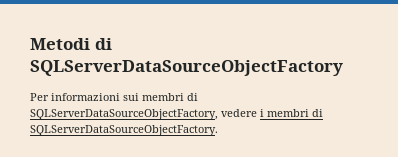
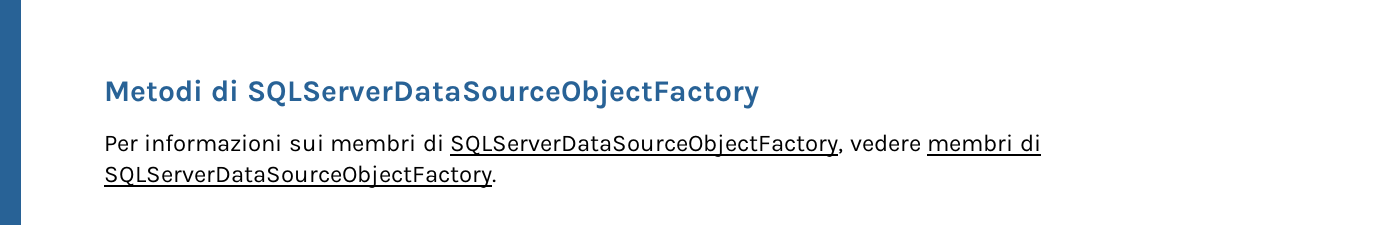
[260,109,264,117] i -> (921, 143) none

